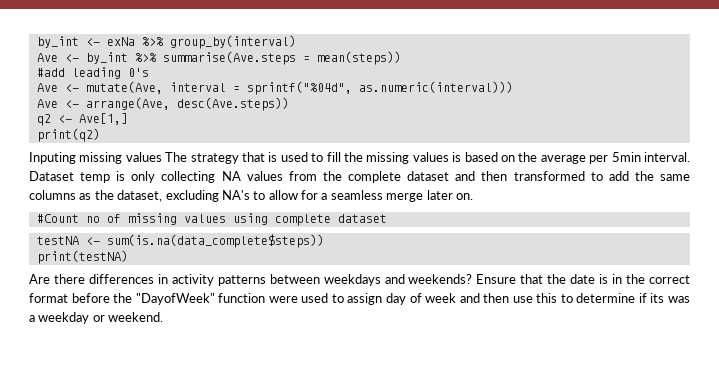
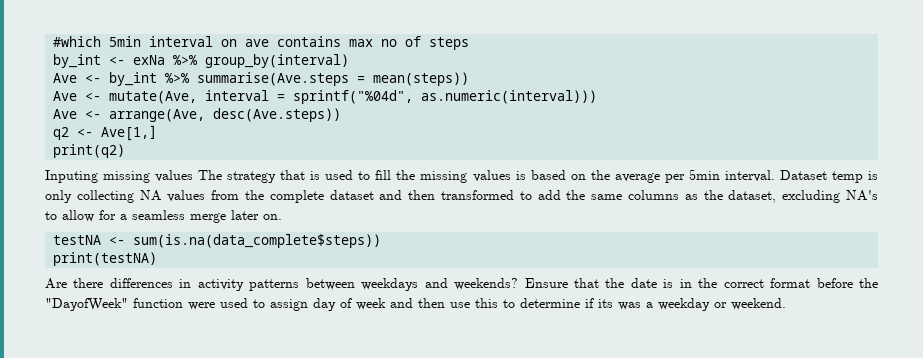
(36, 42) none -> [53,36,470,50] #which 5min interval on ave contains max no of steps //
[36,67,149,79] // #add leading 0's -> (470, 79) none
[36,213,387,226] // #Count no of missing values using complete dataset -> (282, 217) none

